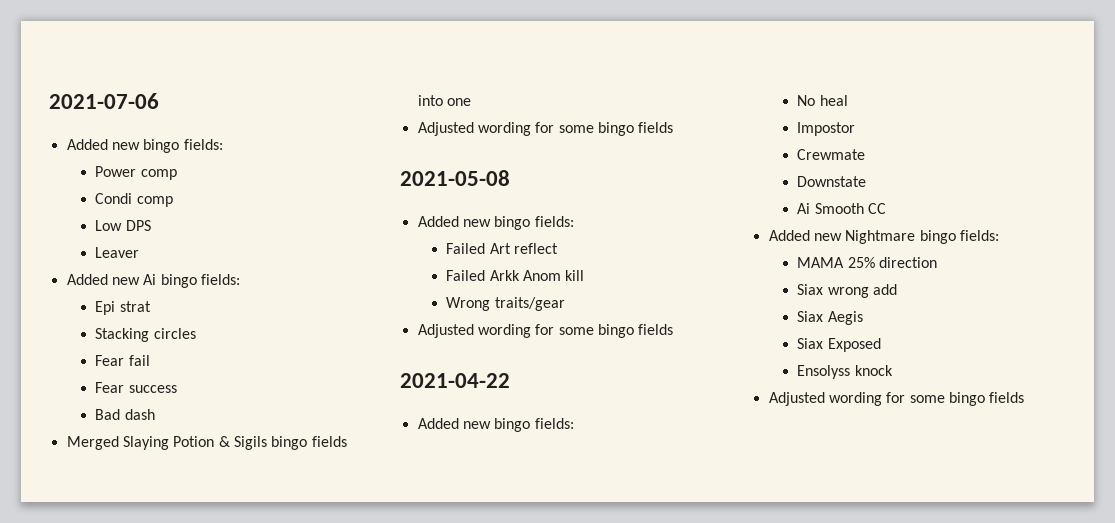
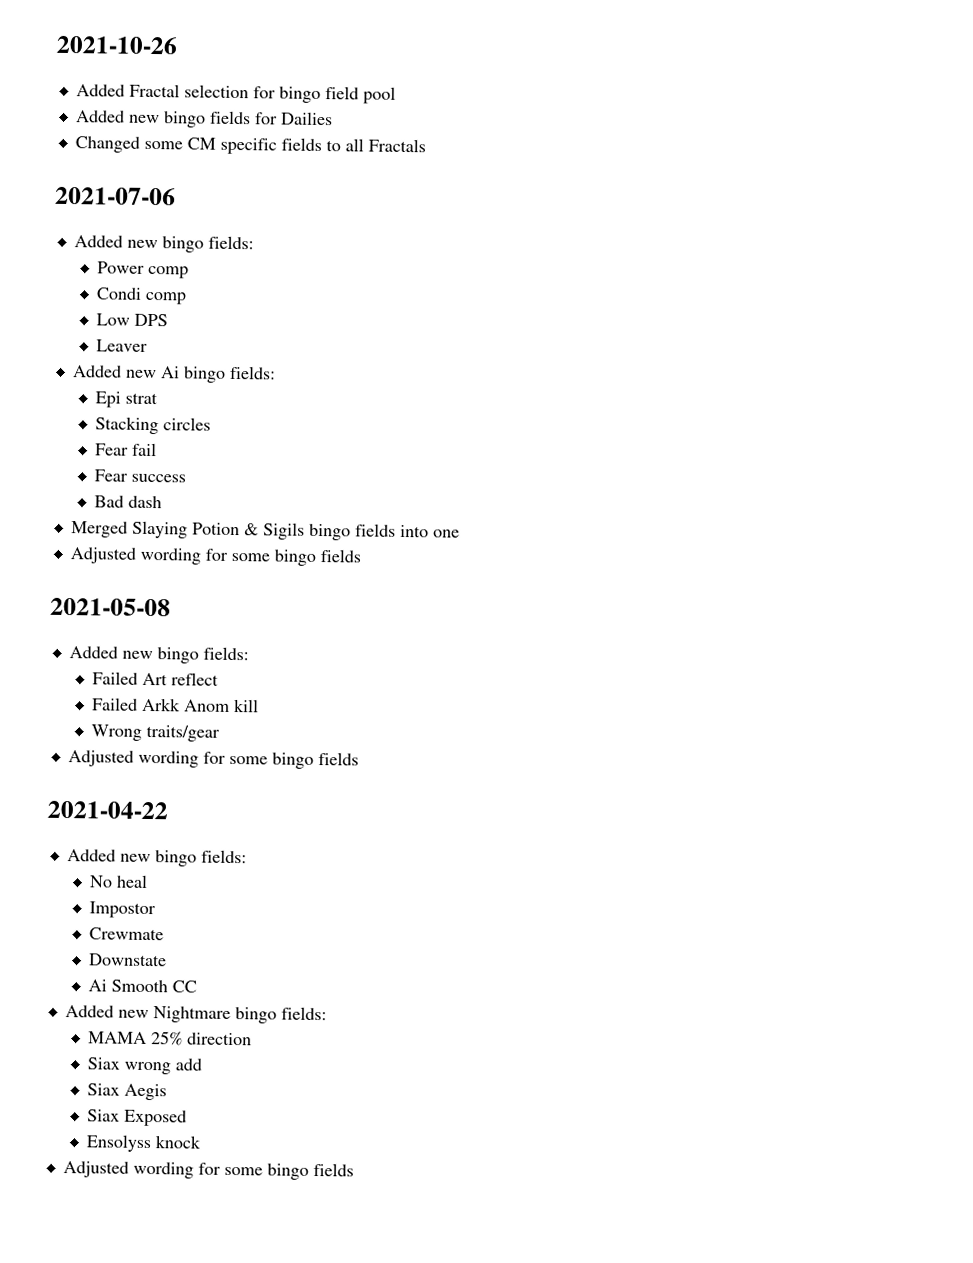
(49, 101) none -> [56,35,178,55] [75,83,396,104] [75,110,333,128] [74,136,426,155] 2021-10-26 // Added Fractal selection for bingo field pool // Added new bingo fields for Dailies // Changed some CM specific fields to all Fractals //

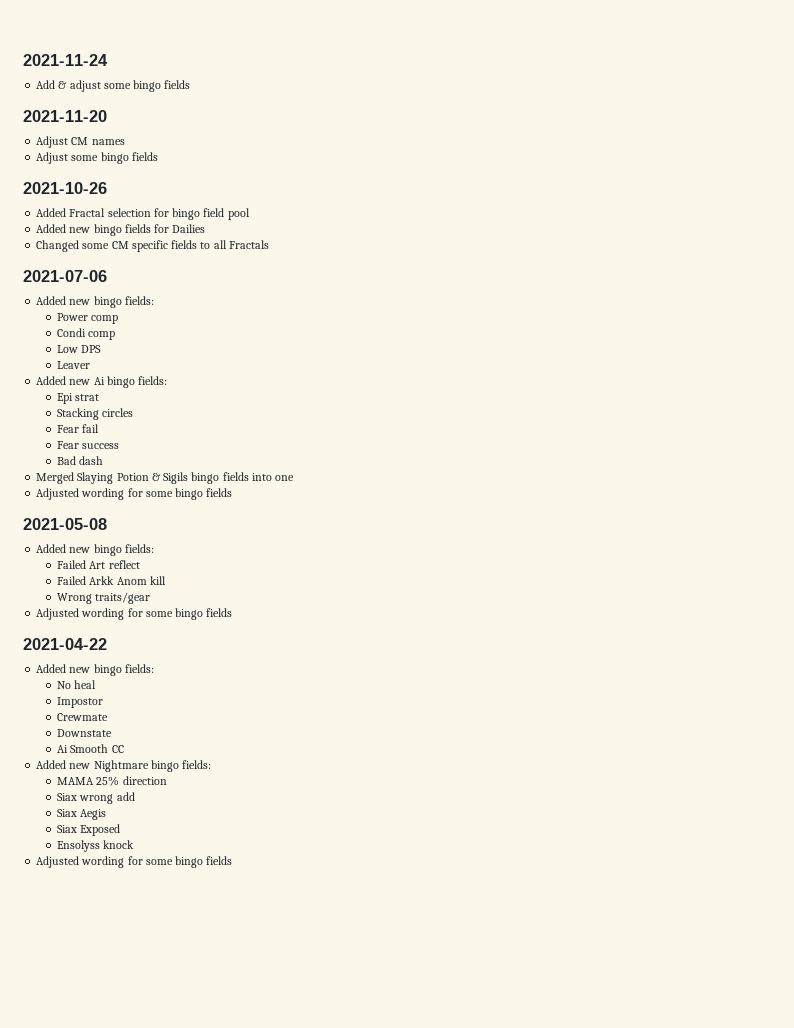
(56, 45) none -> [23,54,108,66] [36,80,191,92] [23,110,107,122] [36,136,125,148] [36,152,158,164] 2021-11-24 // Add & adjust some bingo fields // 2021-11-20 // Adjust CM names // Adjust some bingo fields //

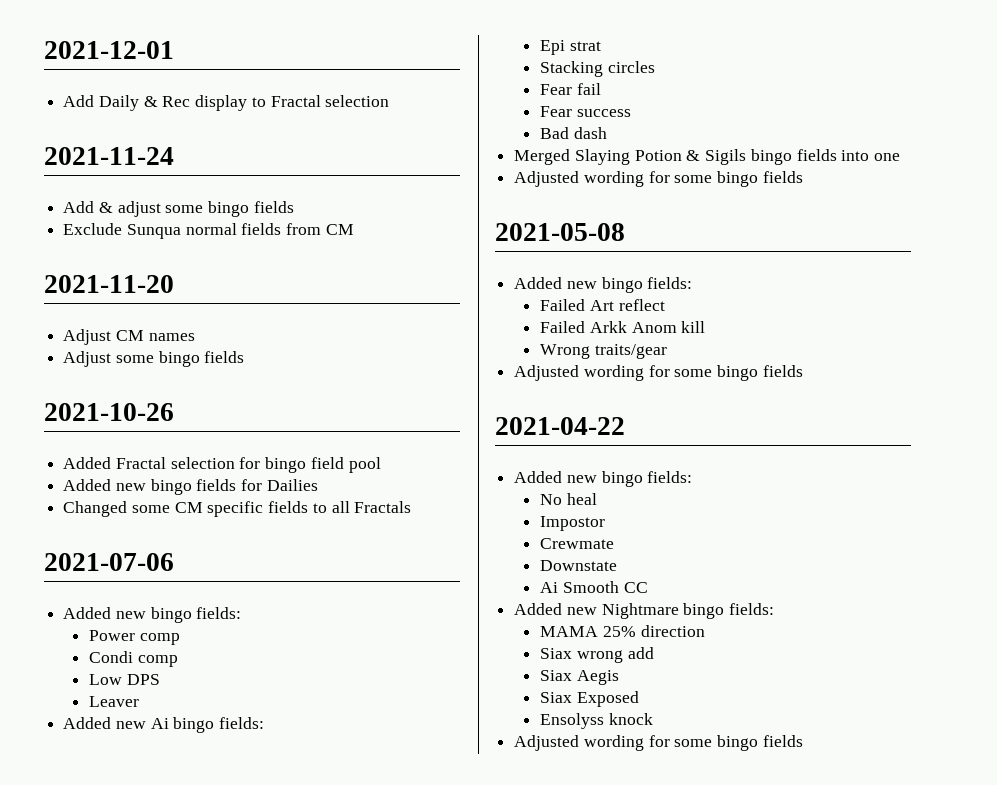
(23, 60) none -> [44,41,174,59] [63,95,390,111] 2021-12-01 // Add Daily & Rec display to Fractal selection //
(191, 84) none -> [63,223,354,239] // Exclude Sunqua normal fields from CM

